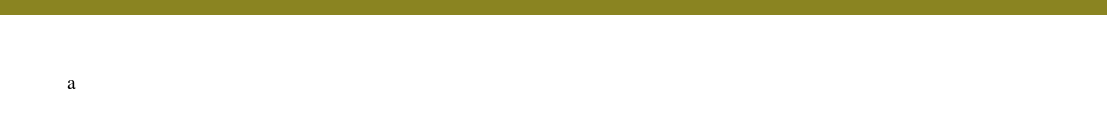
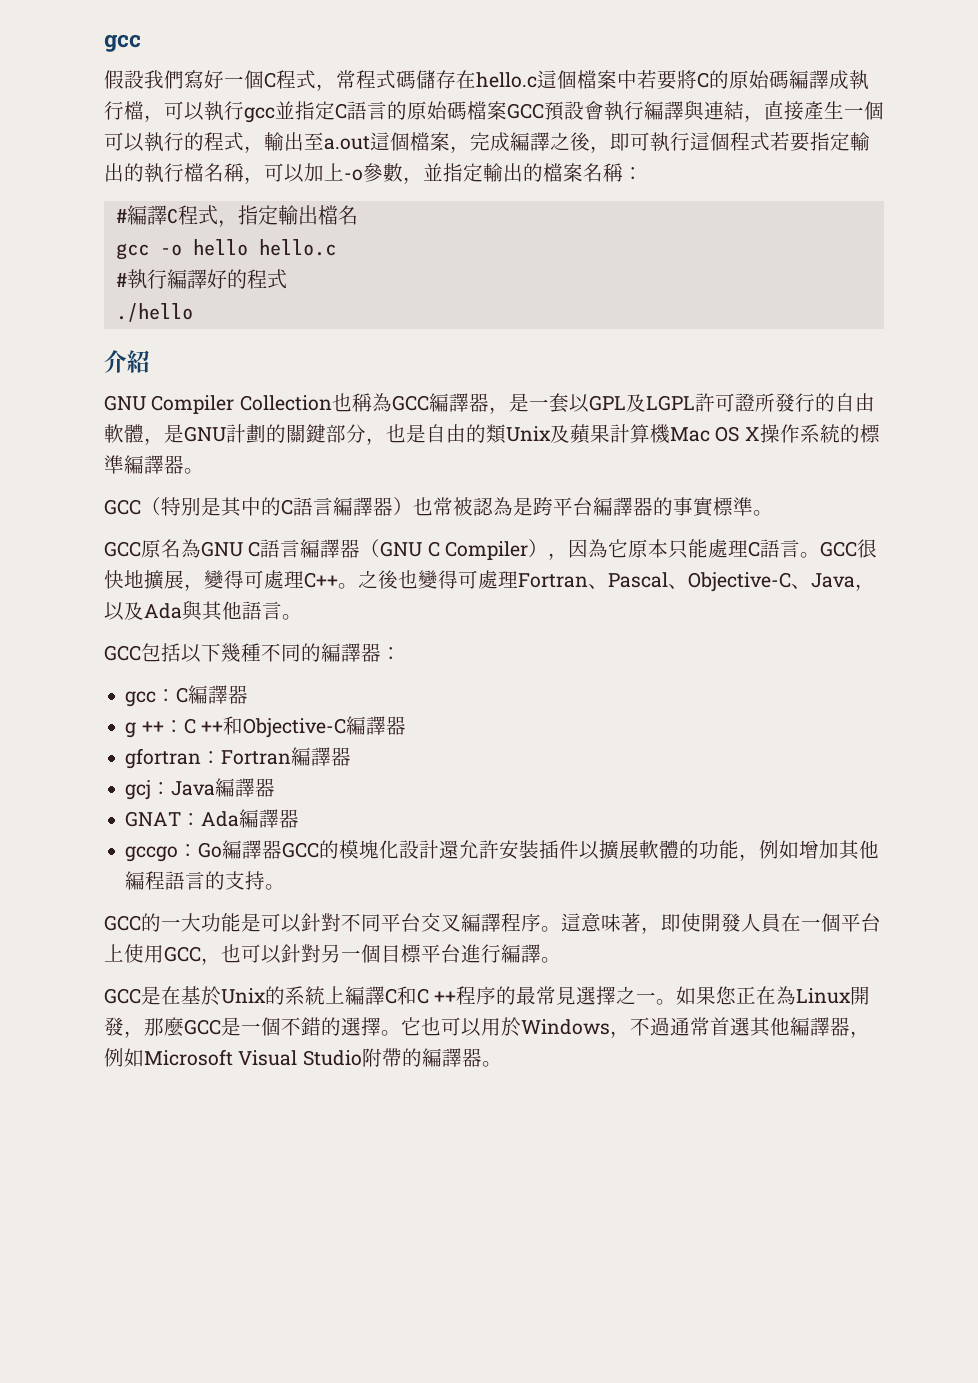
[67,80,76,89] a -> [104,34,141,52] [104,70,869,91] [104,100,884,123] [104,132,870,153] [104,163,643,184] [115,205,358,228] [115,239,336,260] [115,269,287,289] [115,303,193,322] [104,350,150,373] [104,393,875,414] [104,424,880,445] [104,455,204,474] [104,497,773,517] [104,539,877,560] [104,570,875,592] [104,600,302,621] [104,643,401,663] [125,685,249,707] [125,716,406,738] [125,747,352,769] [125,778,276,800] [125,809,300,828] [125,840,880,862] [125,871,286,890] [104,913,881,934] [104,944,561,965] [104,986,871,1006] [104,1017,870,1038] [104,1048,502,1067] gcc // 假設我們寫好一個C程式，常程式碼儲存在hello.c這個檔案中若要將C的原始碼編譯成執行檔，可以執行gcc並指定C語言的原始碼檔案GCC預設會執行編譯與連結，直接產生一個可以執行的程式，輸出至a.out這個檔案，完成編譯之後，即可執行這個程式若要指定輸出的執行檔名稱，可以加上-o參數，並指定輸出的檔案名稱： // #編譯C程式，指定輸出檔名 // gcc -o hello hello.c // #執行編譯好的程式 // ./hello // 介紹 // GNU Compiler Collection也稱為GCC編譯器，是一套以GPL及LGPL許可證所發行的自由軟體，是GNU計劃的關鍵部分，也是自由的類Unix及蘋果計算機Mac OS X操作系統的標準編譯器。 // GCC（特別是其中的C語言編譯器）也常被認為是跨平台編譯器的事實標準。 // GCC原名為GNU C語言編譯器（GNU C Compiler），因為它原本只能處理C語言。GCC很快地擴展，變得可處理C++。之後也變得可處理Fortran、Pascal、Objective-C、Java，以及Ada與其他語言。 // GCC包括以下幾種不同的編譯器： // gcc：C編譯器 // g ++：C ++和Objective-C編譯器 // gfortran：Fortran編譯器 // gcj：Java編譯器 // GNAT：Ada編譯器 // gccgo：Go編譯器GCC的模塊化設計還允許安裝插件以擴展軟體的功能，例如增加其他編程語言的支持。 // GCC的一大功能是可以針對不同平台交叉編譯程序。這意味著，即使開發人員在一個平台上使用GCC，也可以針對另一個目標平台進行編譯。 // GCC是在基於Unix的系統上編譯C和C ++程序的最常見選擇之一。如果您正在為Linux開發，那麼GCC是一個不錯的選擇。它也可以用於Windows，不過通常首選其他編譯器，例如Microsoft Visual Studio附帶的編譯器。

